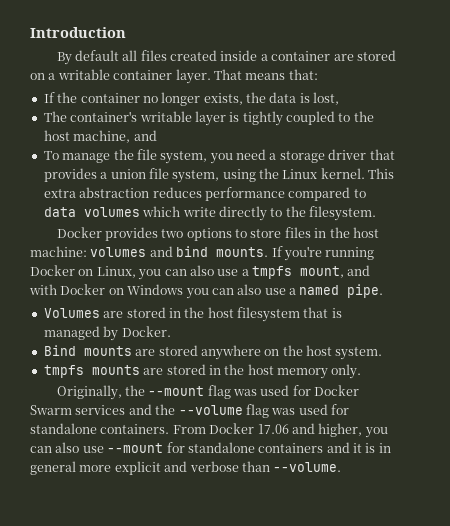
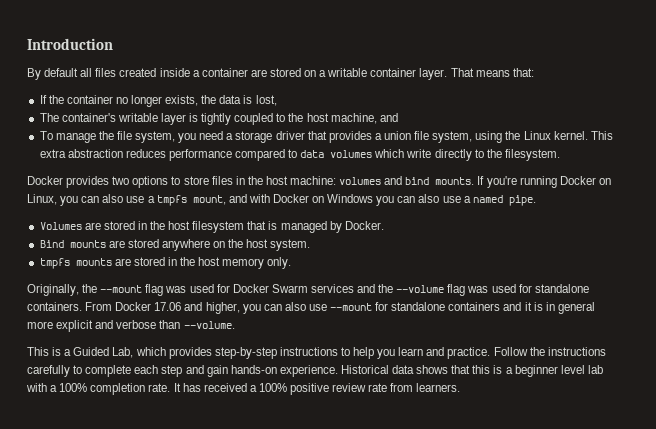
(342, 467) none -> [27,347,606,359] [27,365,603,377] [26,383,461,395] // This is a Guided Lab, which provides step-by-step instructions to help you learn and practice. Follow the instructions carefully to complete each step and gain hands-on experience. Historical data shows that this is a beginner level lab with a 100% completion rate. It has received a 100% positive review rate from learners.

